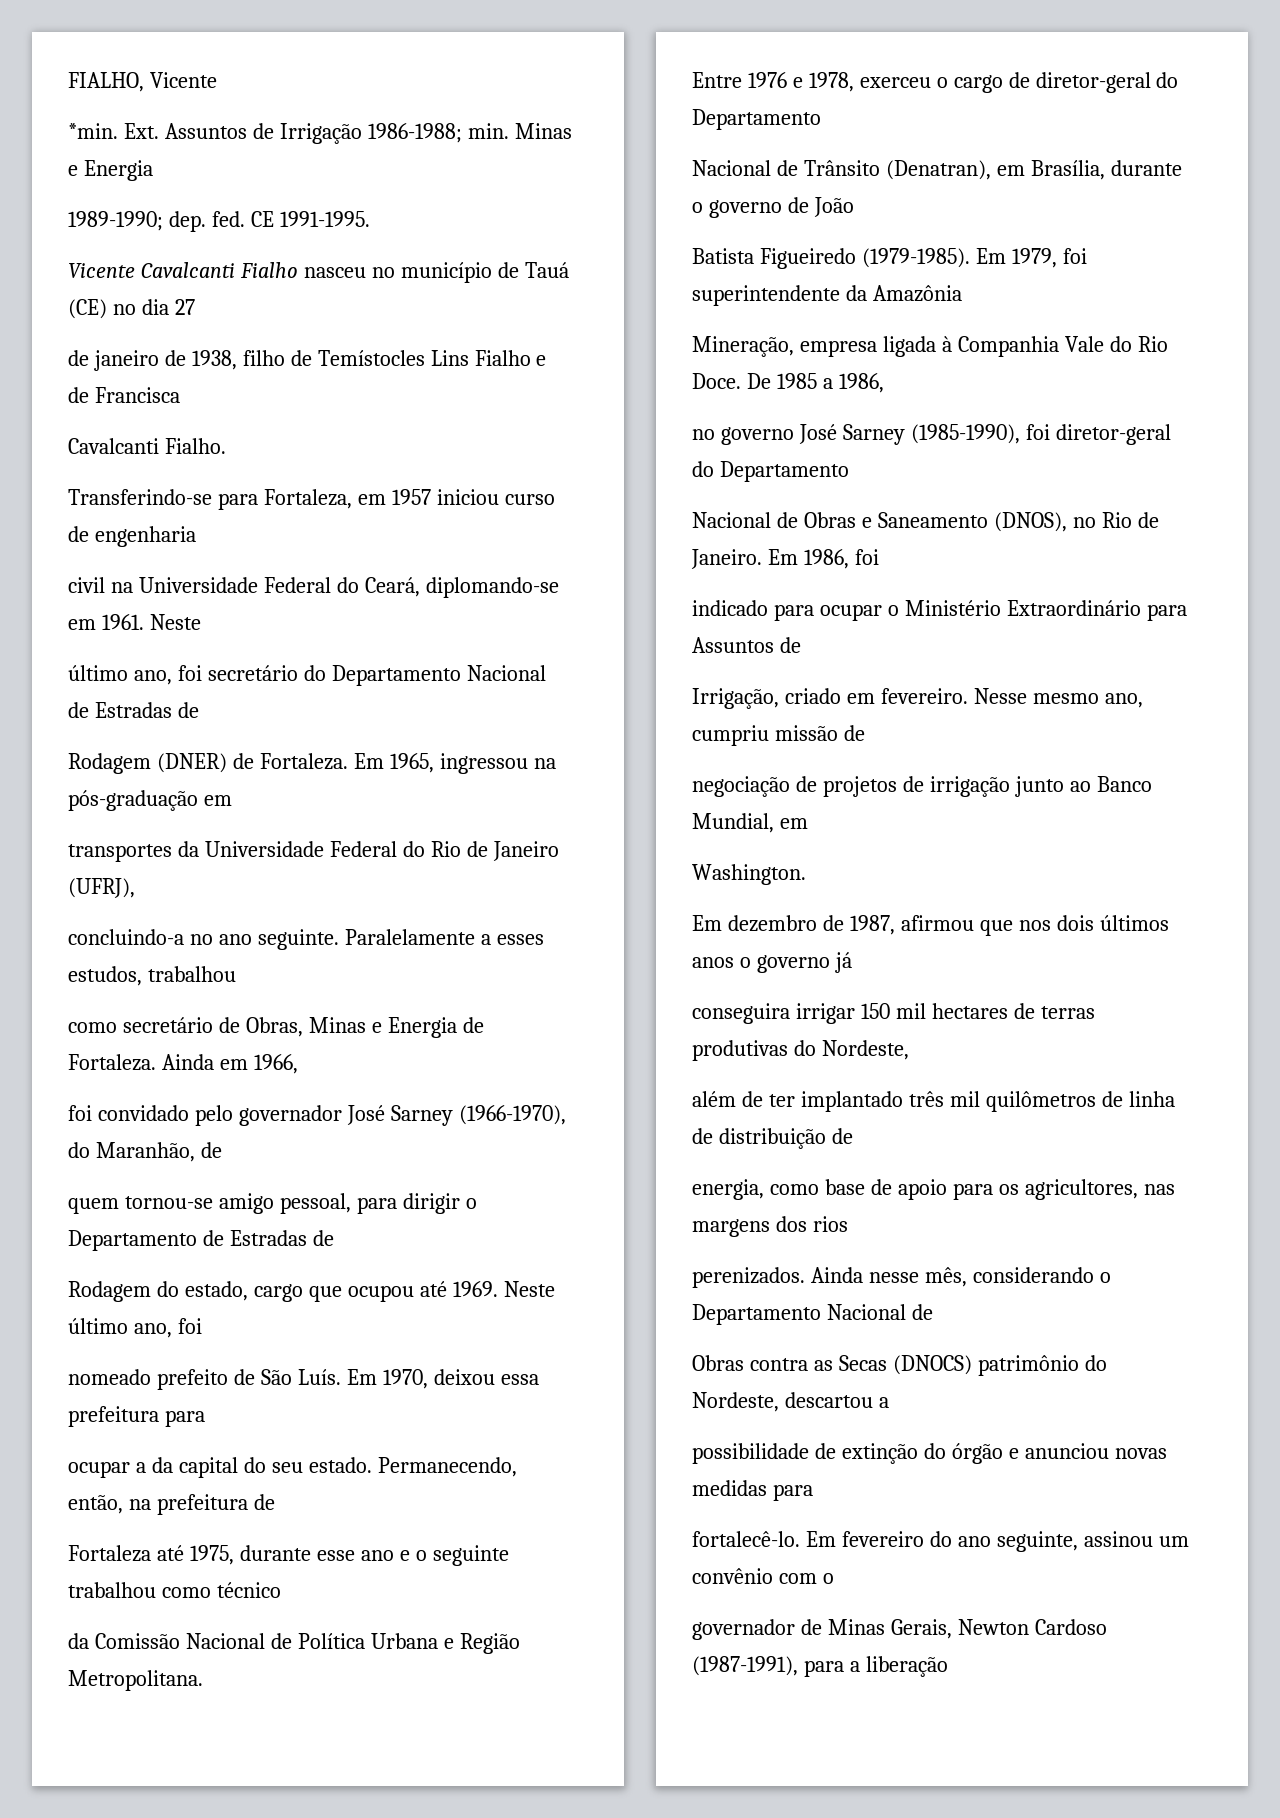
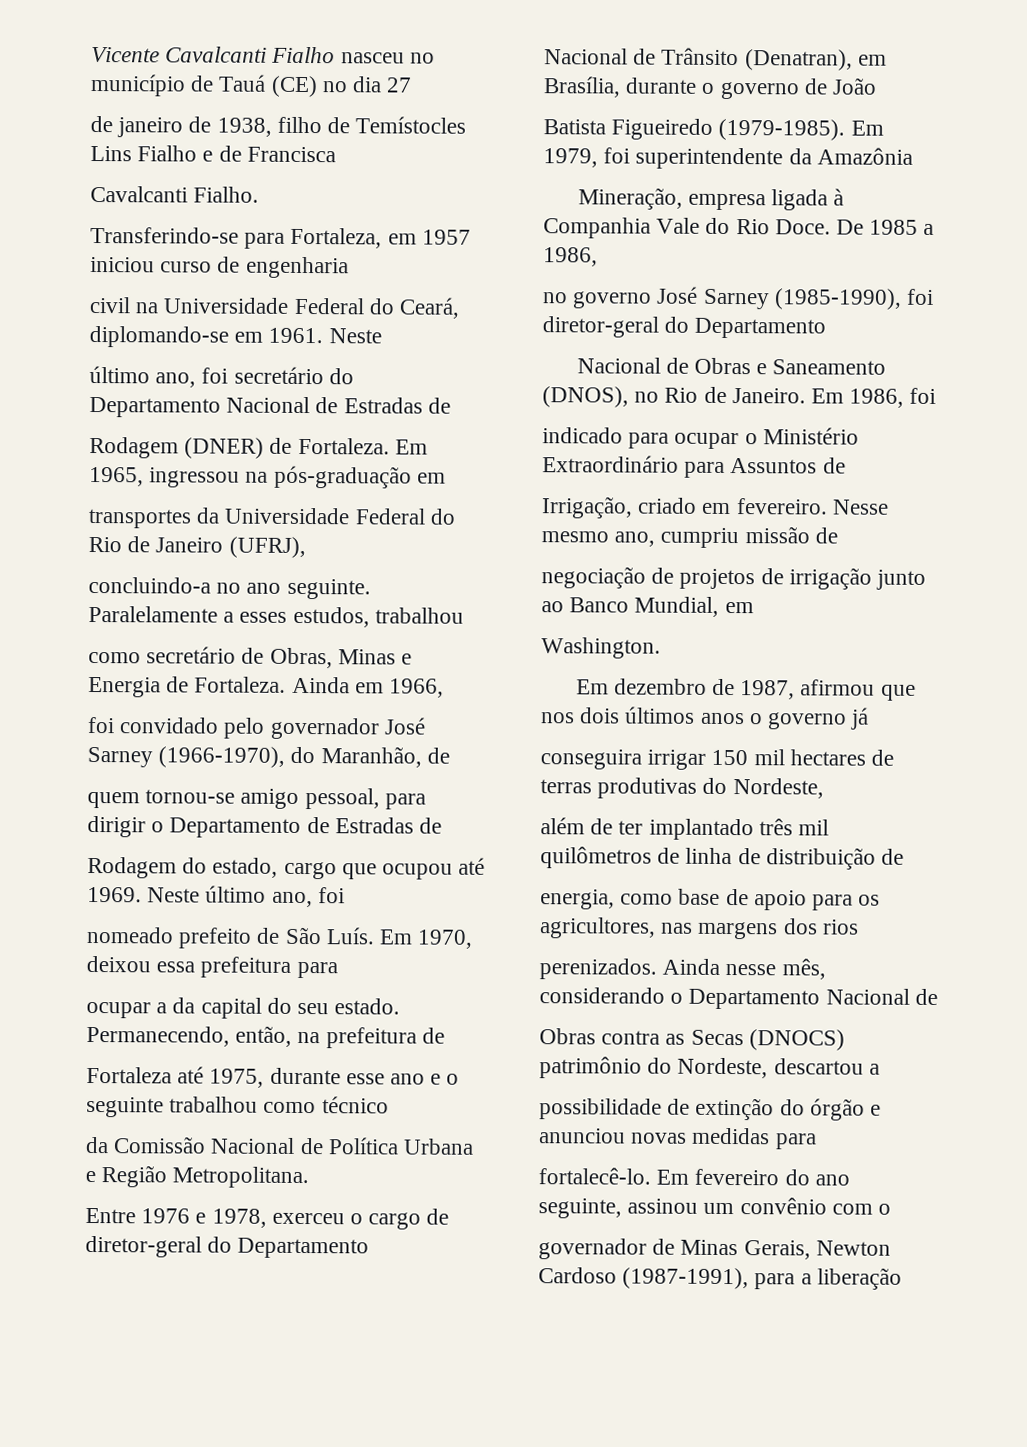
[68,72,217,92] [68,123,572,144] [68,160,153,181] [68,211,370,232] FIALHO, Vicente // *min. Ext. Assuntos de Irrigação 1986-1988; min. Minas e Energia // 1989-1990; dep. fed. CE 1991-1995. // -> (91, 55) none

